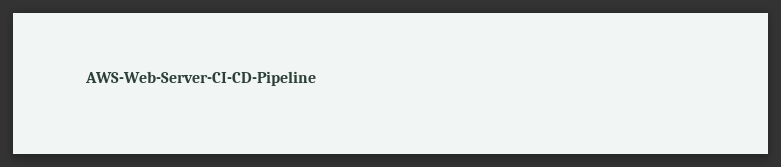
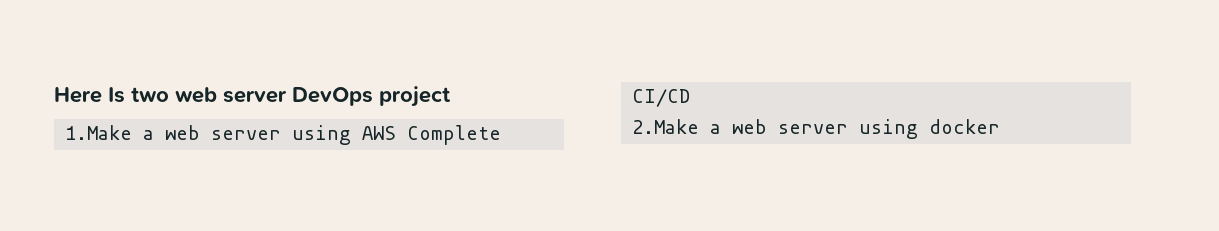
[85,71,316,86] AWS-Web-Server-CI-CD-Pipeline -> [54,86,451,107] [65,125,502,145] [632,89,691,107] [632,119,1001,139] Here Is two web server DevOps project // 1.Make a web server using AWS Complete CI/CD // 2.Make a web server using docker

